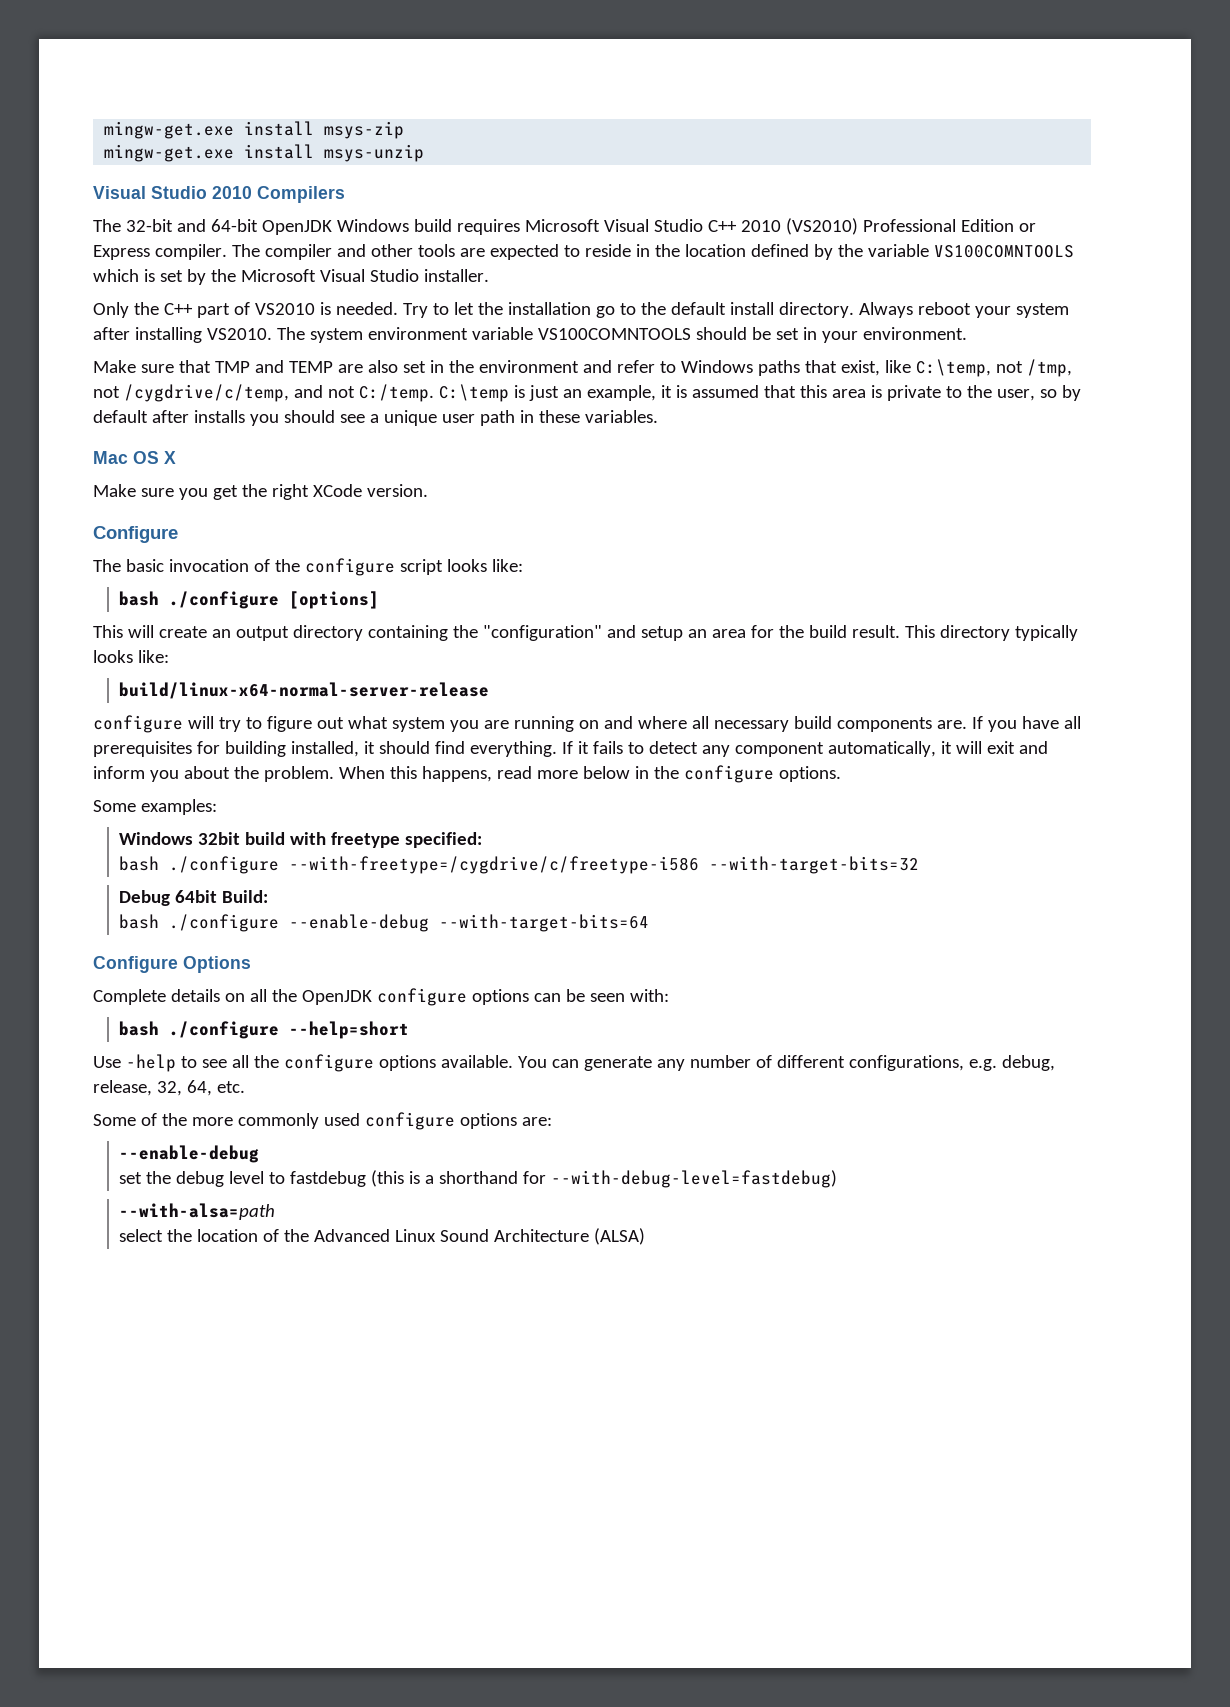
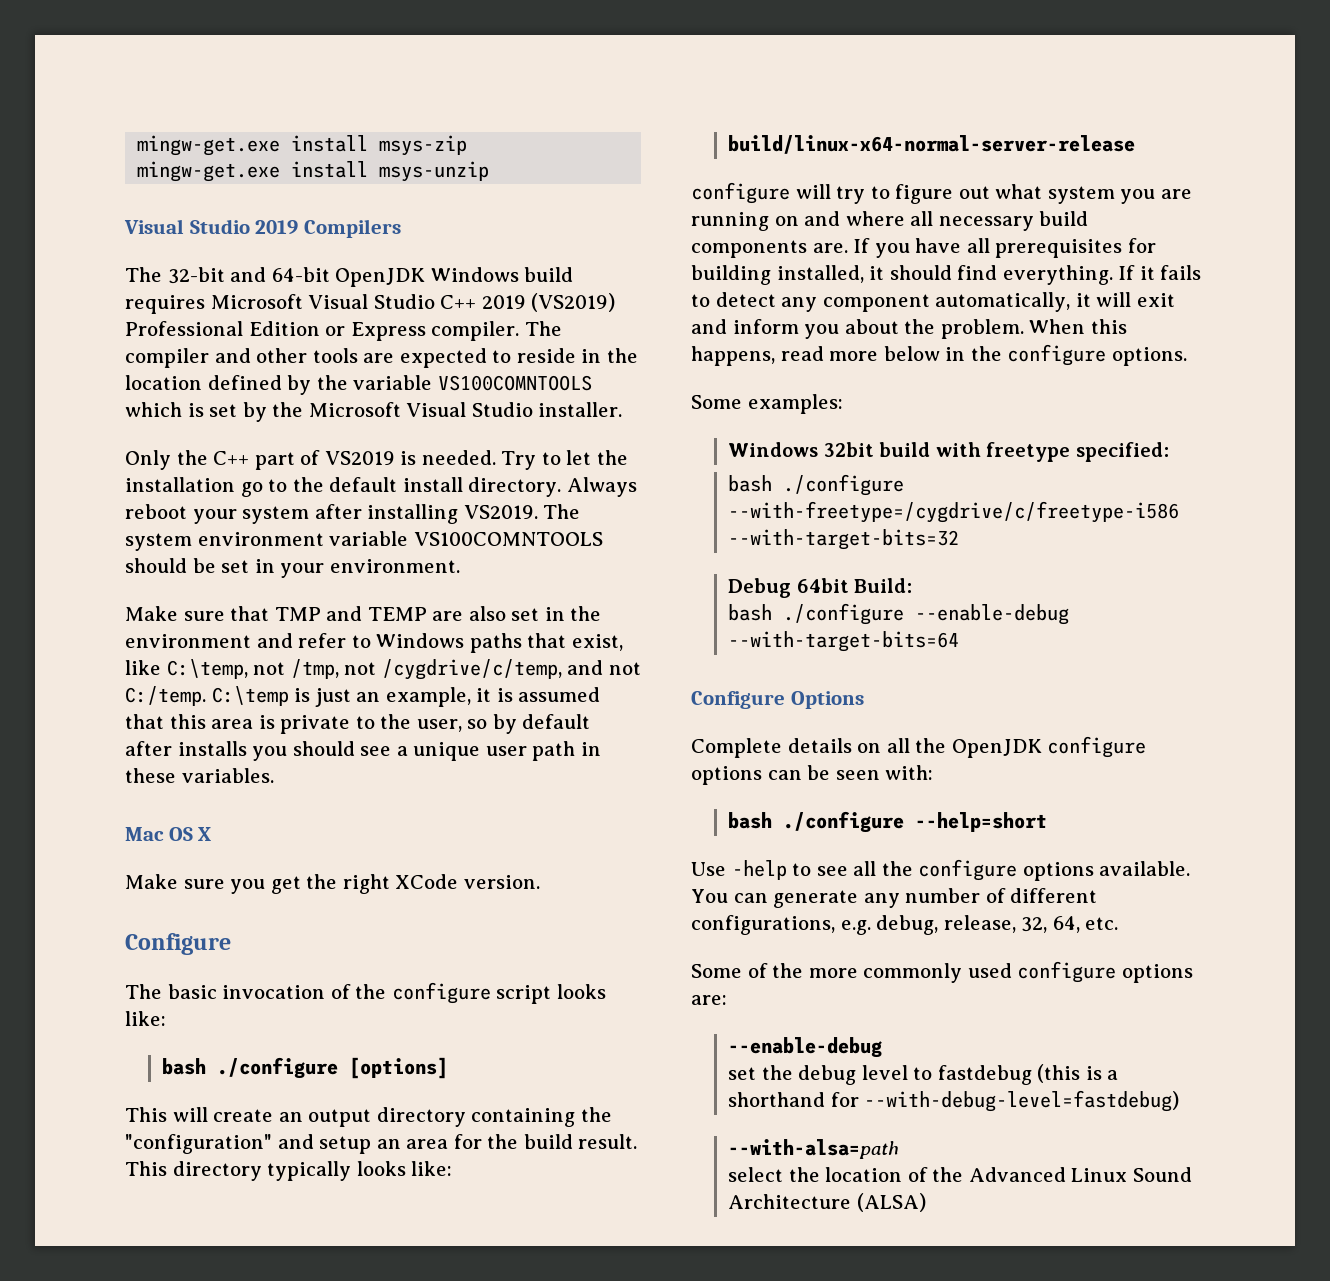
[212,186,252,199] 2010 -> [255,220,299,235] 2019
[740,218,858,235] 2010 (VS2010) -> [481,293,616,312] 2019 (VS2019)
[254,303,315,315] VS2010 -> [324,451,395,465] VS2019
[206,328,272,340] VS2010. -> [463,505,538,519] VS2019.

